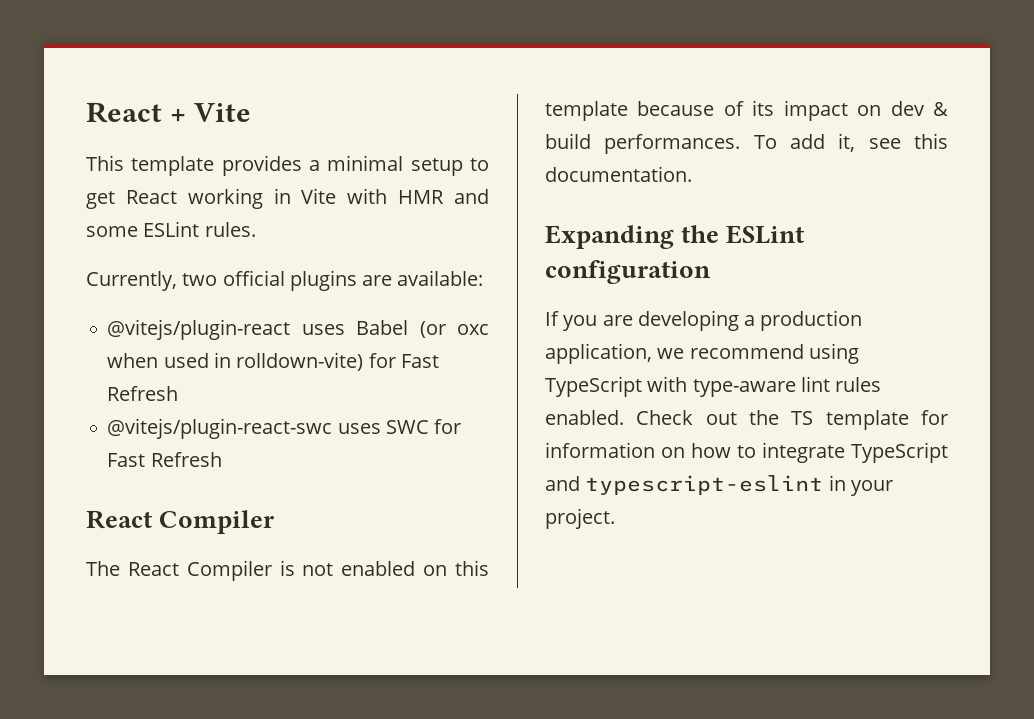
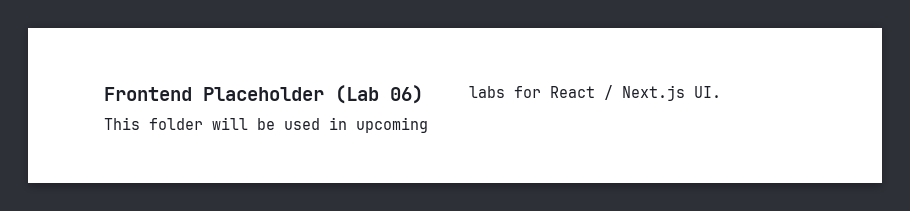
[86,102,252,123] [86,155,489,176] [86,188,489,209] [86,221,256,237] [86,270,484,291] [107,319,489,340] [107,352,439,371] [107,386,179,401] [107,418,462,439] [107,452,222,467] [86,510,276,534] [86,560,489,581] [545,100,948,121] [545,133,948,154] [545,166,692,182] [545,225,806,249] [545,260,711,284] [545,310,863,331] [545,343,859,364] [545,376,882,397] [545,410,948,430] [545,442,948,463] [545,475,893,496] [545,508,615,529] React + Vite // This template provides a minimal setup to get React working in Vite with HMR and some ESLint rules. // Currently, two official plugins are available: // @vitejs/plugin-react uses Babel (or oxc when used in rolldown-vite) for Fast Refresh // @vitejs/plugin-react-swc uses SWC for Fast Refresh // React Compiler // The React Compiler is not enabled on this template because of its impact on dev & build performances. To add it, see this documentation. // Expanding the ESLint configuration // If you are developing a production application, we recommend using TypeScript with type-aware lint rules enabled. Check out the TS template for information on how to integrate TypeScript and typescript-eslint in your project. -> [104,85,423,104] [104,117,428,133] [469,85,721,101] Frontend Placeholder (Lab 06) // This folder will be used in upcoming labs for React / Next.js UI.

